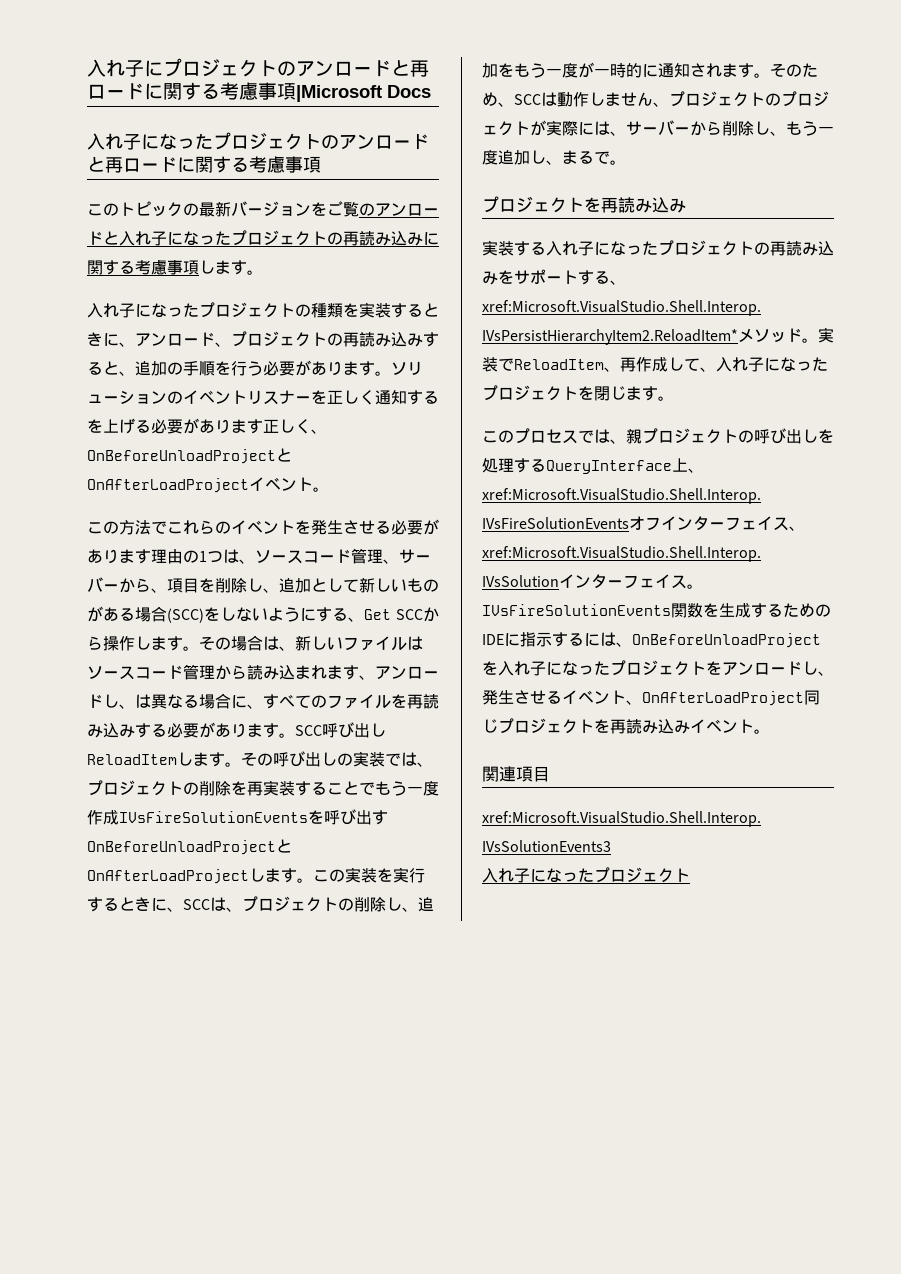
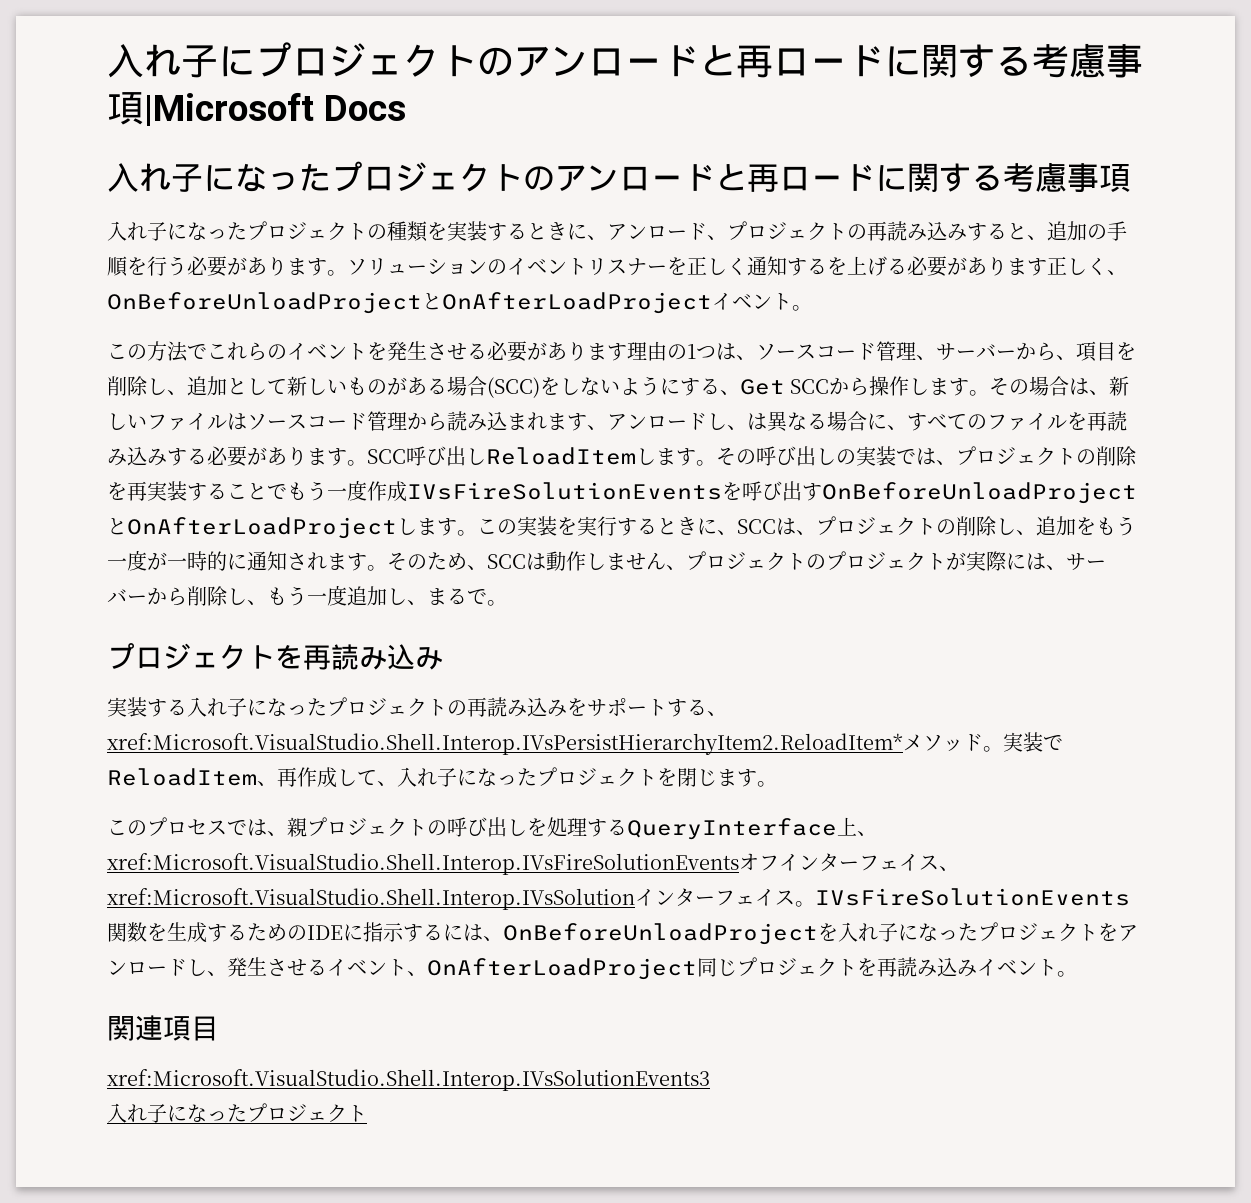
[87,201,439,217] [87,230,439,246] [87,260,263,275] // このトピックの最新バージョンをご覧のアンロードと入れ子になったプロジェクトの再読み込みに関する考慮事項します。 -> (1131, 178) none

